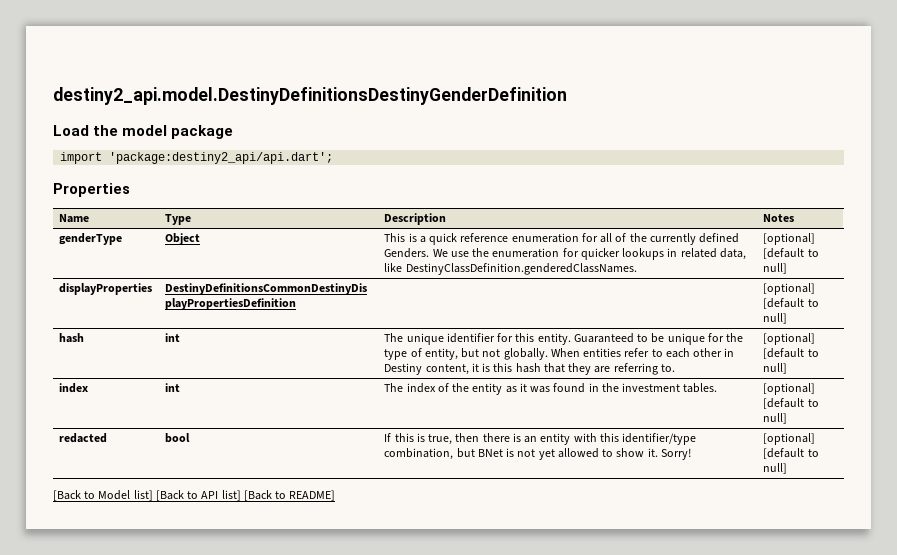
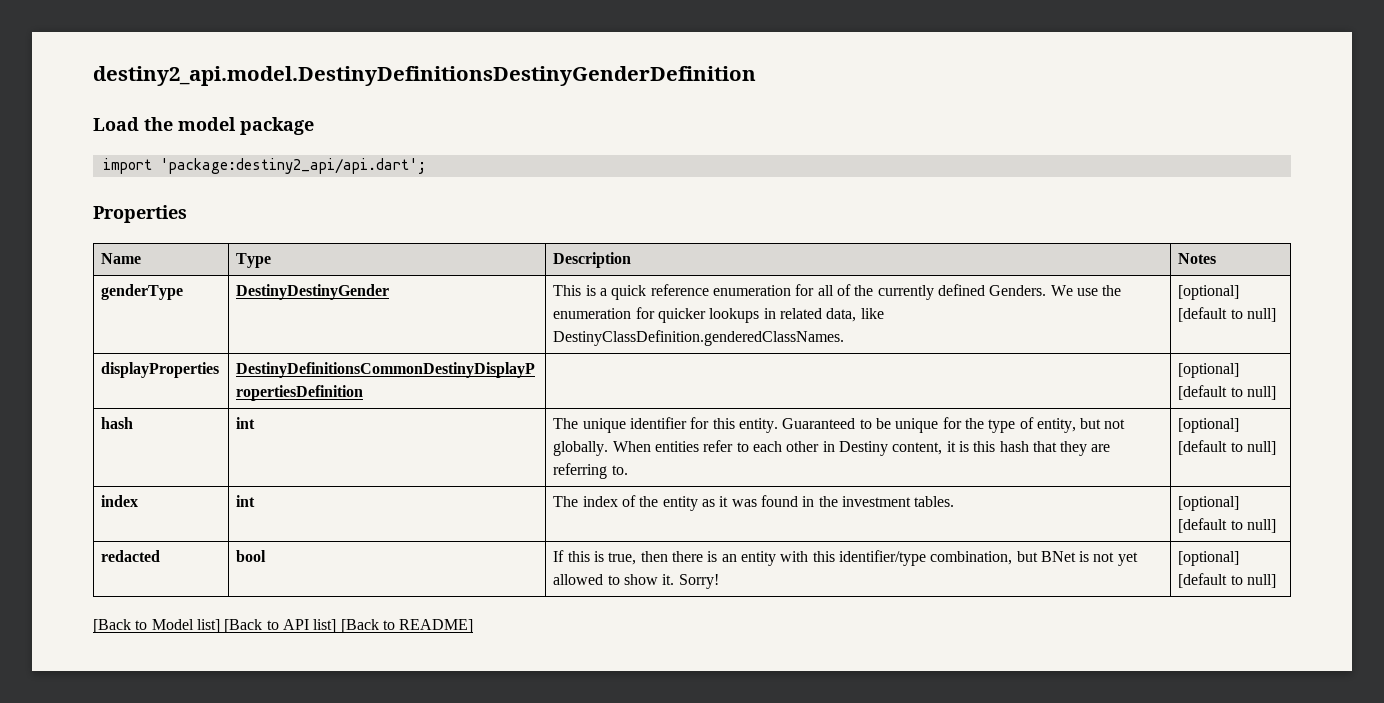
[165,233,201,245] Object -> [236,284,390,300] DestinyDestinyGender

